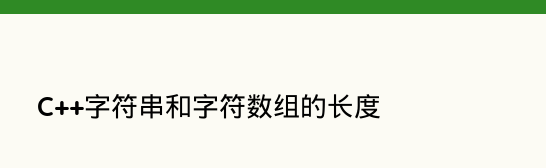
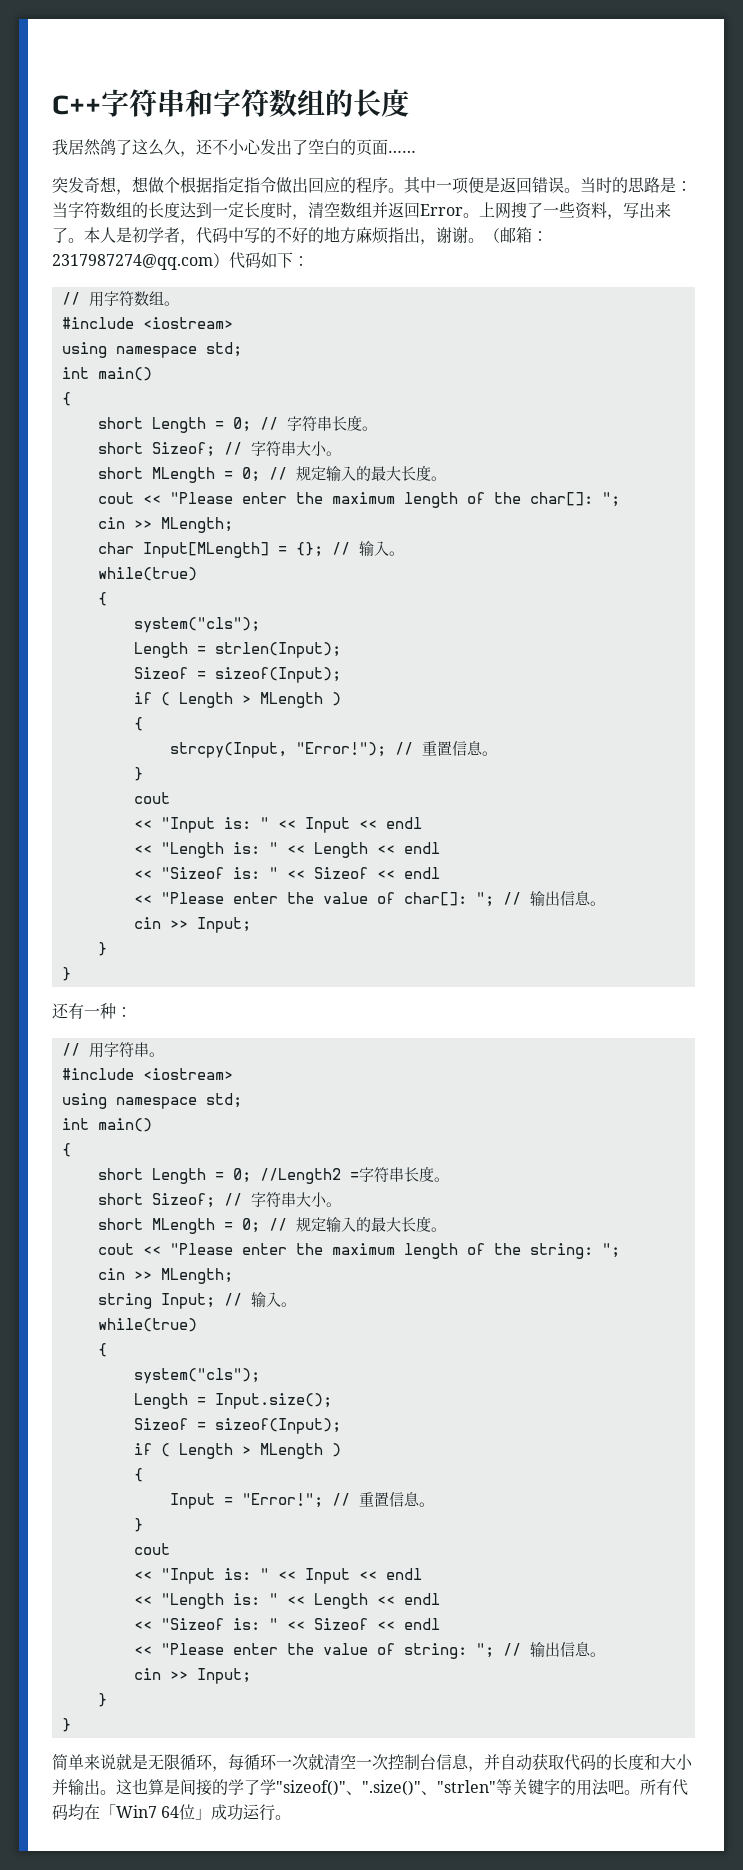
(381, 106) none -> [52,139,416,157] [52,176,692,195] [52,202,671,220] [52,226,548,245] [52,252,309,270] [61,291,179,307] [61,317,233,329] [61,342,242,358] [61,367,152,381] [61,392,71,406] [97,415,377,433] [97,441,341,457] [97,465,446,483] [97,492,620,508] [97,517,233,533] [97,541,404,558] [97,567,197,581] [97,592,107,606] [133,617,260,633] [133,642,341,658] [133,667,341,683] [133,692,341,708] [133,717,143,731] [169,741,497,758] [133,767,143,781] [133,792,170,804] [133,817,422,833] [133,842,440,858] [133,867,440,879] [133,891,605,907] [133,917,251,933] [97,942,107,956] [61,967,71,981] [52,1003,132,1019] [61,1042,164,1058] [61,1068,233,1080] [61,1093,242,1109] [61,1118,152,1132] [61,1143,71,1157] [97,1166,449,1184] [97,1192,341,1208] [97,1216,446,1234] [97,1243,620,1259] [97,1268,233,1284] [97,1292,296,1309] [97,1318,197,1332] [97,1343,107,1357] [133,1368,260,1384] [133,1393,332,1409] [133,1418,341,1434] [133,1443,341,1459] [133,1468,143,1482] [169,1492,434,1509] [133,1518,143,1532] [133,1543,170,1555] [133,1568,422,1584] [133,1593,440,1609] [133,1618,440,1630] [133,1642,605,1659] [133,1668,251,1684] [97,1693,107,1707] [61,1718,71,1732] [52,1753,693,1772] [52,1778,688,1796] [52,1804,292,1821] // 我居然鸽了这么久，还不小心发出了空白的页面…… // 突发奇想，想做个根据指定指令做出回应的程序。其中一项便是返回错误。当时的思路是：当字符数组的长度达到一定长度时，清空数组并返回Error。上网搜了一些资料，写出来了。本人是初学者，代码中写的不好的地方麻烦指出，谢谢。（邮箱：2317987274@qq.com）代码如下： // // 用字符数组。 // #include <iostream> // using namespace std; // int main() // { // short Length = 0; // 字符串长度。 // short Sizeof; // 字符串大小。 // short MLength = 0; // 规定输入的最大长度。 // cout << "Please enter the maximum length of the char[]: "; // cin >> MLength; // char Input[MLength] = {}; // 输入。 // while(true) // { // system("cls"); // Length = strlen(Input); // Sizeof = sizeof(Input); // if ( Length > MLength ) // { // strcpy(Input, "Error!"); // 重置信息。 // } // cout // << "Input is: " << Input << endl // << "Length is: " << Length << endl // << "Sizeof is: " << Sizeof << endl // << "Please enter the value of char[]: "; // 输出信息。 // cin >> Input; // } // } // 还有一种： // // 用字符串。 // #include <iostream> // using namespace std; // int main() // { // short Length = 0; //Length2 =字符串长度。 // short Sizeof; // 字符串大小。 // short MLength = 0; // 规定输入的最大长度。 // cout << "Please enter the maximum length of the string: "; // cin >> MLength; // string Input; // 输入。 // while(true) // { // system("cls"); // Length = Input.size(); // Sizeof = sizeof(Input); // if ( Length > MLength ) // { // Input = "Error!"; // 重置信息。 // } // cout // << "Input is: " << Input << endl // << "Length is: " << Length << endl // << "Sizeof is: " << Sizeof << endl // << "Please enter the value of string: "; // 输出信息。 // cin >> Input; // } // } // 简单来说就是无限循环，每循环一次就清空一次控制台信息，并自动获取代码的长度和大小并输出。这也算是间接的学了学"sizeof()"、".size()"、"strlen"等关键字的用法吧。所有代码均在「Win7 64位」成功运行。

